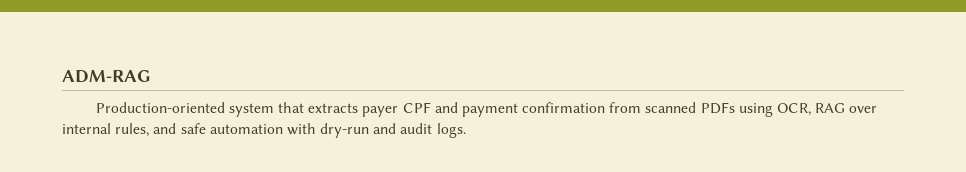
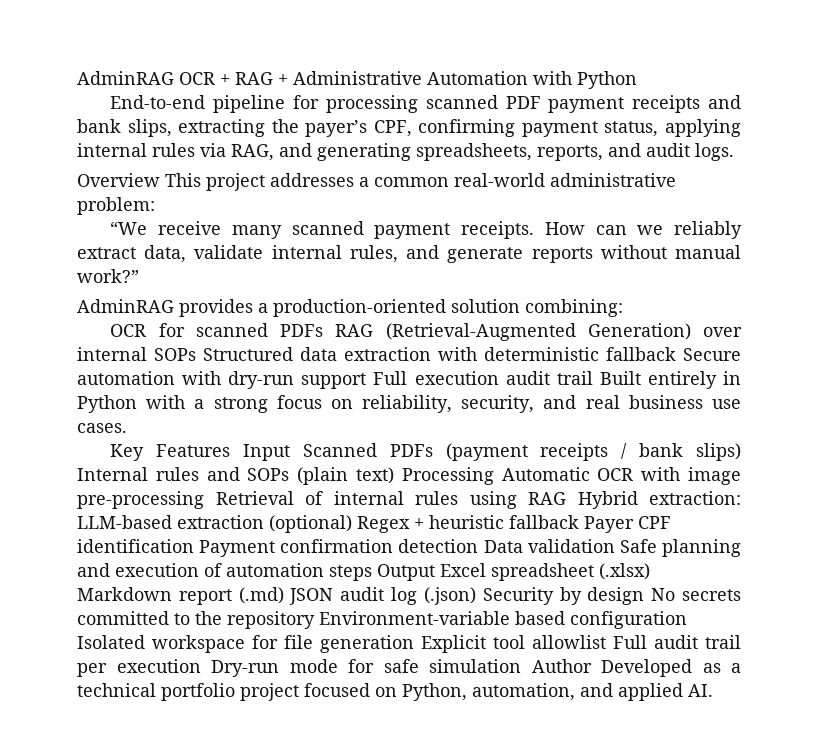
[62,70,151,83] [95,102,878,117] [62,123,466,138] ADM-RAG // Production-oriented system that extracts payer CPF and payment confirmation from scanned PDFs using OCR, RAG over internal rules, and safe automation with dry-run and audit logs. -> [77,71,637,89] [110,95,741,113] [77,119,741,137] [77,143,734,161] [77,173,676,191] [77,197,155,215] [110,221,742,239] [77,245,741,263] [77,269,139,283] [77,299,623,317] [110,323,742,341] [77,347,741,361] [77,371,742,389] [77,395,741,413] [77,423,127,433] [110,443,741,461] [77,467,741,485] [77,491,741,509] [77,515,671,533] [77,539,741,557] [77,563,650,581] [77,587,741,605] [77,611,687,629] [77,635,741,653] [77,659,741,677] [77,683,713,701] AdminRAG OCR + RAG + Administrative Automation with Python // End-to-end pipeline for processing scanned PDF payment receipts and bank slips, extracting the payer’s CPF, confirming payment status, applying internal rules via RAG, and generating spreadsheets, reports, and audit logs. // Overview This project addresses a common real-world administrative problem: // “We receive many scanned payment receipts. How can we reliably extract data, validate internal rules, and generate reports without manual work?” // AdminRAG provides a production-oriented solution combining: // OCR for scanned PDFs RAG (Retrieval-Augmented Generation) over internal SOPs Structured data extraction with deterministic fallback Secure automation with dry-run support Full execution audit trail Built entirely in Python with a strong focus on reliability, security, and real business use cases. // Key Features Input Scanned PDFs (payment receipts / bank slips) Internal rules and SOPs (plain text) Processing Automatic OCR with image pre-processing Retrieval of internal rules using RAG Hybrid extraction: LLM-based extraction (optional) Regex + heuristic fallback Payer CPF identification Payment confirmation detection Data validation Safe planning and execution of automation steps Output Excel spreadsheet (.xlsx) Markdown report (.md) JSON audit log (.json) Security by design No secrets committed to the repository Environment-variable based configuration Isolated workspace for file generation Explicit tool allowlist Full audit trail per execution Dry-run mode for safe simulation Author Developed as a technical portfolio project focused on Python, automation, and applied AI.

